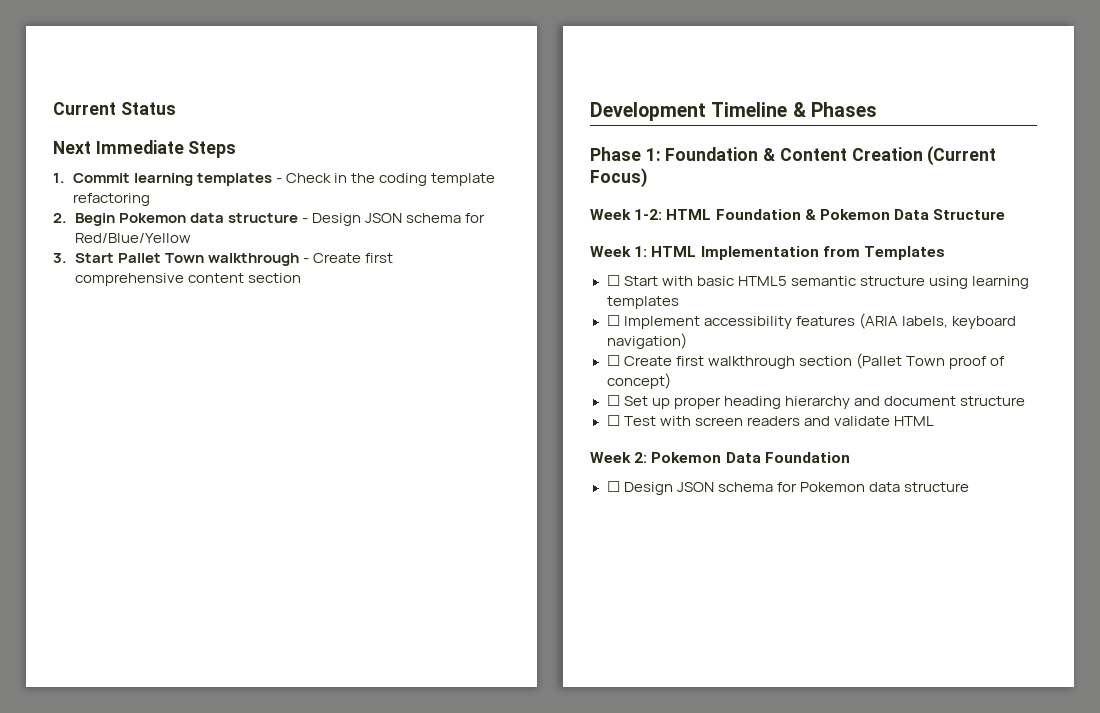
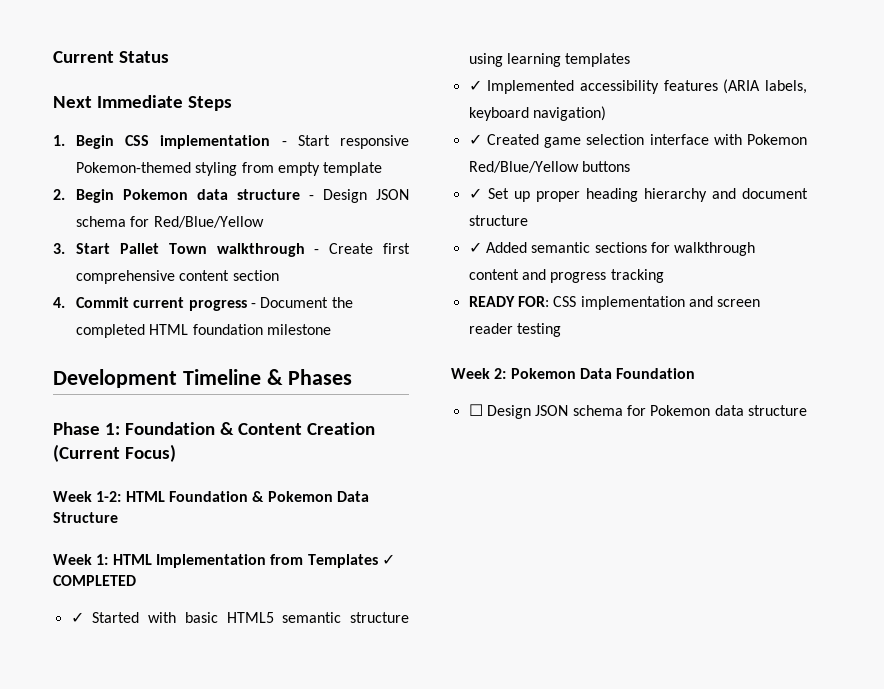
[72,173,427,186] Commit learning templates - Check in the coding -> [76,135,410,149] [76,162,320,176] Begin CSS implementation - Start responsive Pokemon-themed styling from empty
[72,193,150,206] refactoring -> (383, 169) none
(301, 278) none -> [53,297,353,311] [76,324,331,338] // 4. Commit current progress - Document the completed HTML foundation milestone
[606,275,658,286] // ☐ Start -> [381,554,395,565] [53,575,136,586] [70,612,140,623] ✓ COMPLETED // ✓ Started
[606,315,700,329] ☐ Implement -> [468,80,575,94] ✓ Implemented
[606,353,1005,369] [606,373,671,389] [606,395,620,406] ☐ Create first walkthrough section (Pallet Town proof of concept) // ☐ -> [468,134,807,148] [468,161,630,173] [468,188,482,199] ✓ Created game selection interface with Pokemon Red/Blue/Yellow buttons // ✓
[606,415,934,426] ☐ Test with screen readers and validate HTML -> [468,242,756,256] [468,269,664,283] [468,296,761,310] [468,323,561,337] ✓ Added semantic sections for walkthrough content and progress tracking // READY FOR: CSS implementation and screen reader testing

